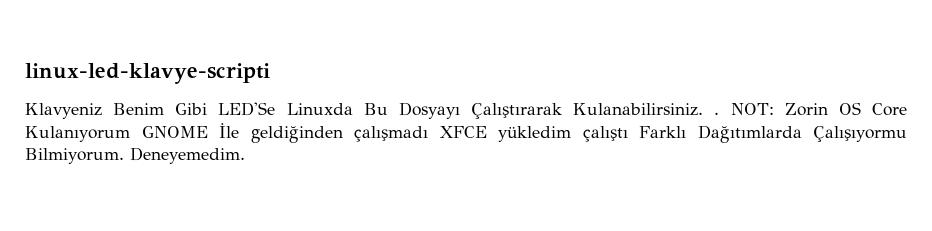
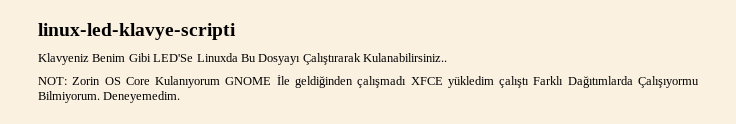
[573,103,720,116] Kulanabilirsiniz. . -> [363,53,447,62] Kulanabilirsiniz.. //

